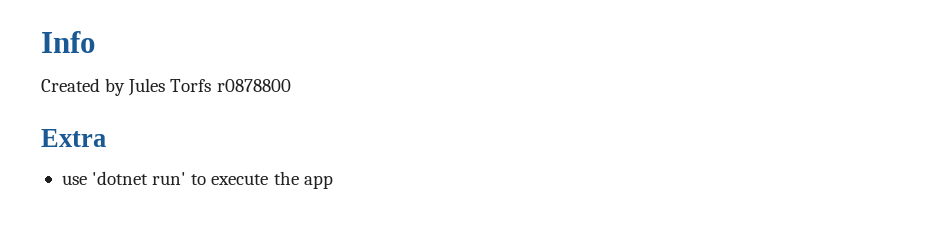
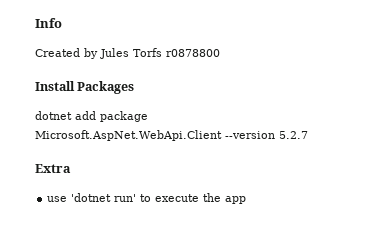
(291, 85) none -> [35,81,135,94] [35,111,148,122] [35,130,308,141] // Install Packages // dotnet add package Microsoft.AspNet.WebApi.Client --version 5.2.7

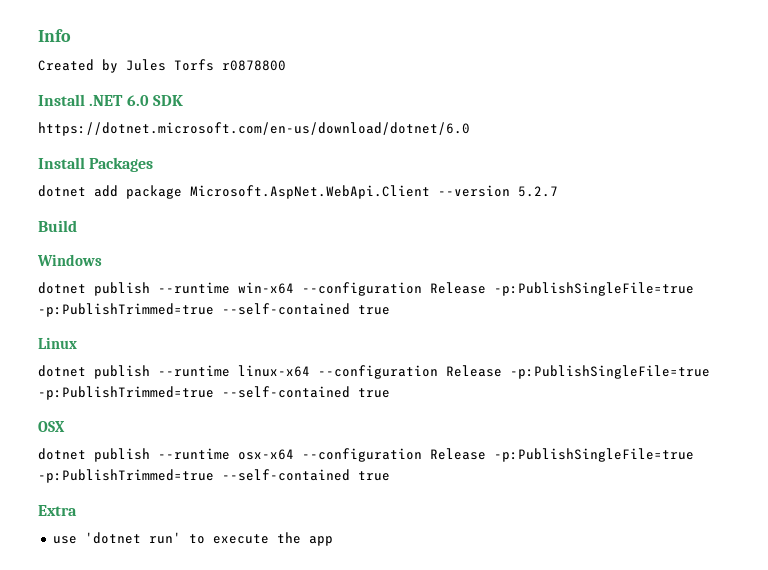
(220, 53) none -> [38,94,183,106] [38,122,470,136] // Install .NET 6.0 SDK // https://dotnet.microsoft.com/en-us/download/dotnet/6.0
(308, 135) none -> [38,220,77,232] [37,254,102,266] [38,282,694,296] [38,303,390,317] [38,337,77,349] [38,365,710,379] [38,386,390,400] [38,421,65,432] [38,448,694,462] [38,469,390,483] // Build // Windows // dotnet publish --runtime win-x64 --configuration Release -p:PublishSingleFile=true -p:PublishTrimmed=true --self-contained true // Linux // dotnet publish --runtime linux-x64 --configuration Release -p:PublishSingleFile=true -p:PublishTrimmed=true --self-contained true // OSX // dotnet publish --runtime osx-x64 --configuration Release -p:PublishSingleFile=true -p:PublishTrimmed=true --self-contained true

